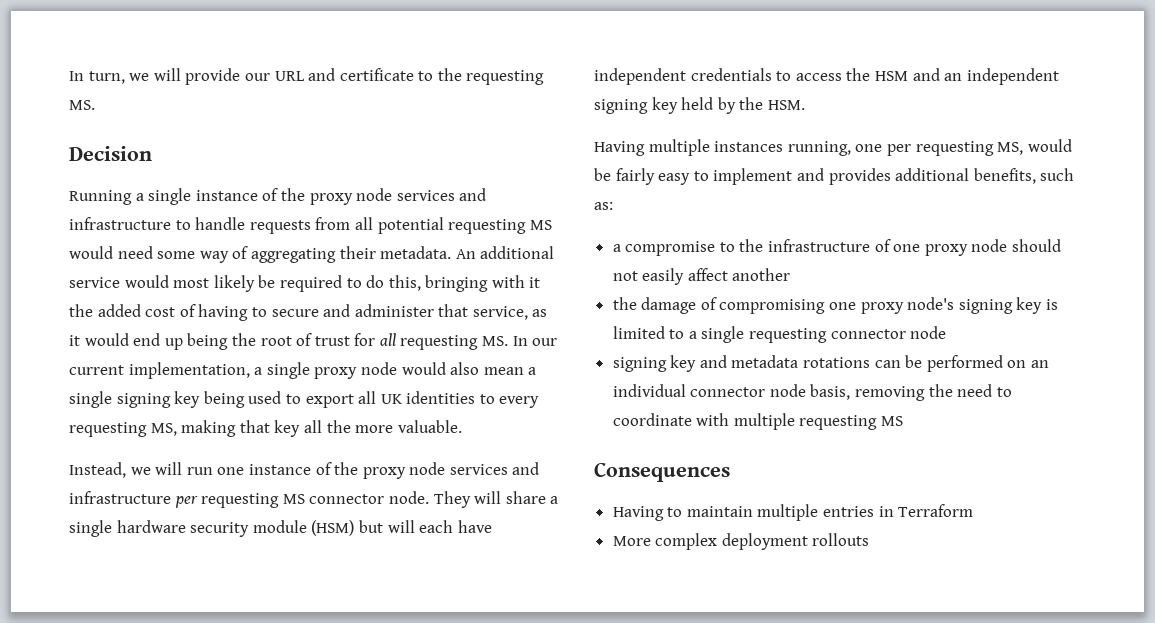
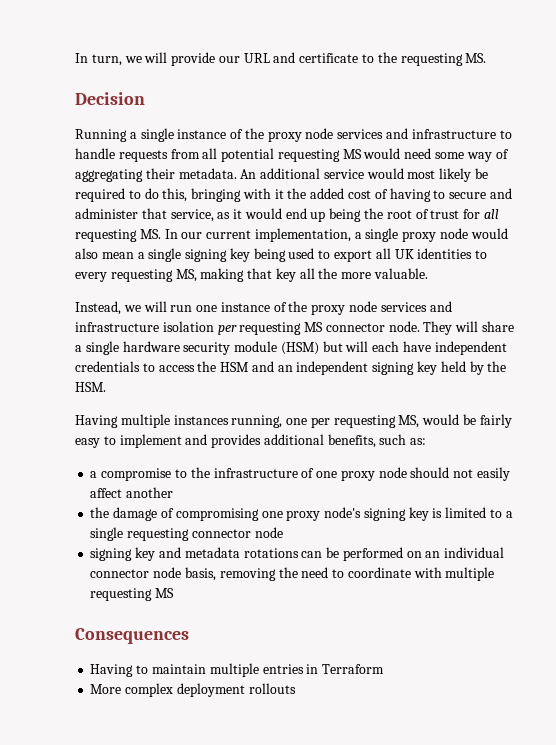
(171, 497) none -> [162,321,214,332] isolation

